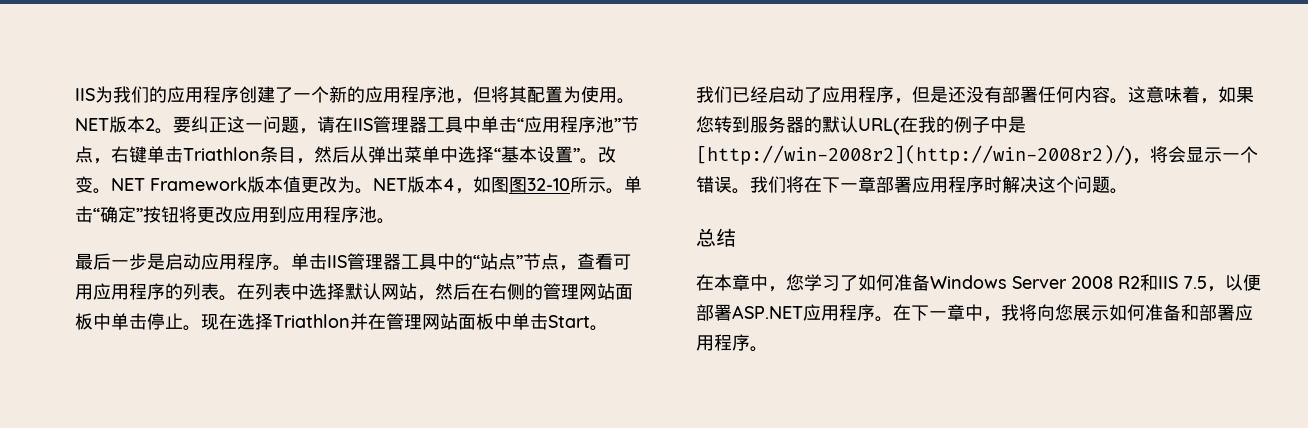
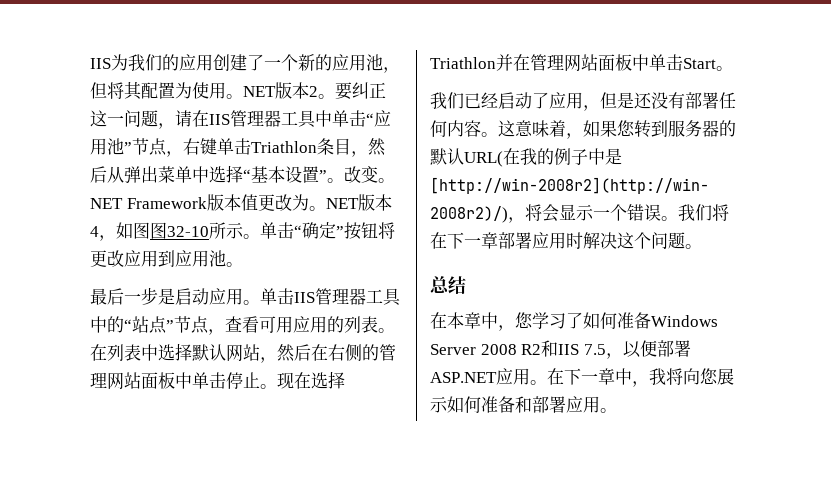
[203,86,239,103] 程序 -> (213, 62) none
[401,86,437,103] 程序 -> (366, 62) none
[560,116,596,133] 程序 -> (107, 146) none
[323,206,359,223] 程序 -> (209, 258) none
[237,253,273,270] 程序 -> (243, 296) none
[129,283,165,300] 程序 -> (327, 324) none
[858,86,894,103] 程序 -> (583, 100) none
[948,176,984,193] 程序 -> (566, 240) none
[839,304,875,321] 程序 -> (530, 376) none
[714,334,750,351] 程序 -> (600, 404) none

